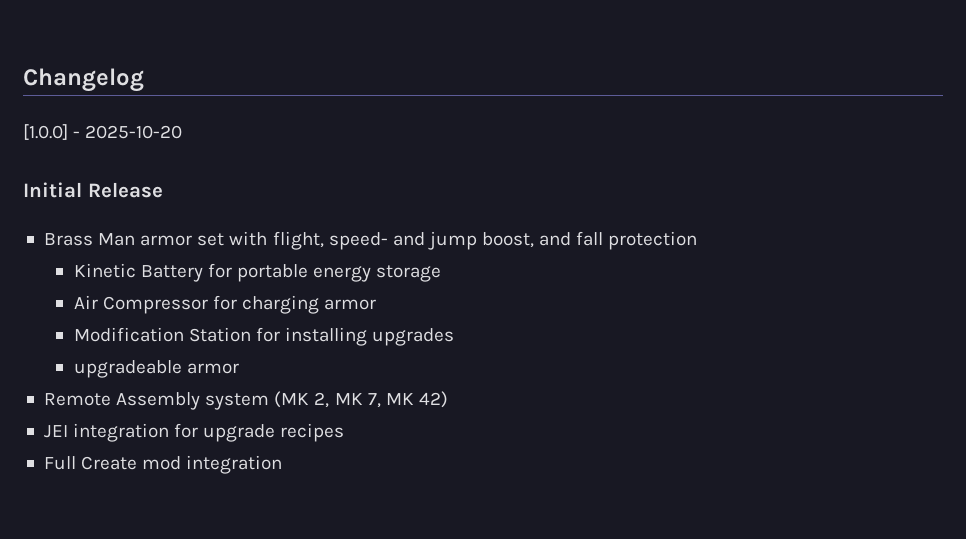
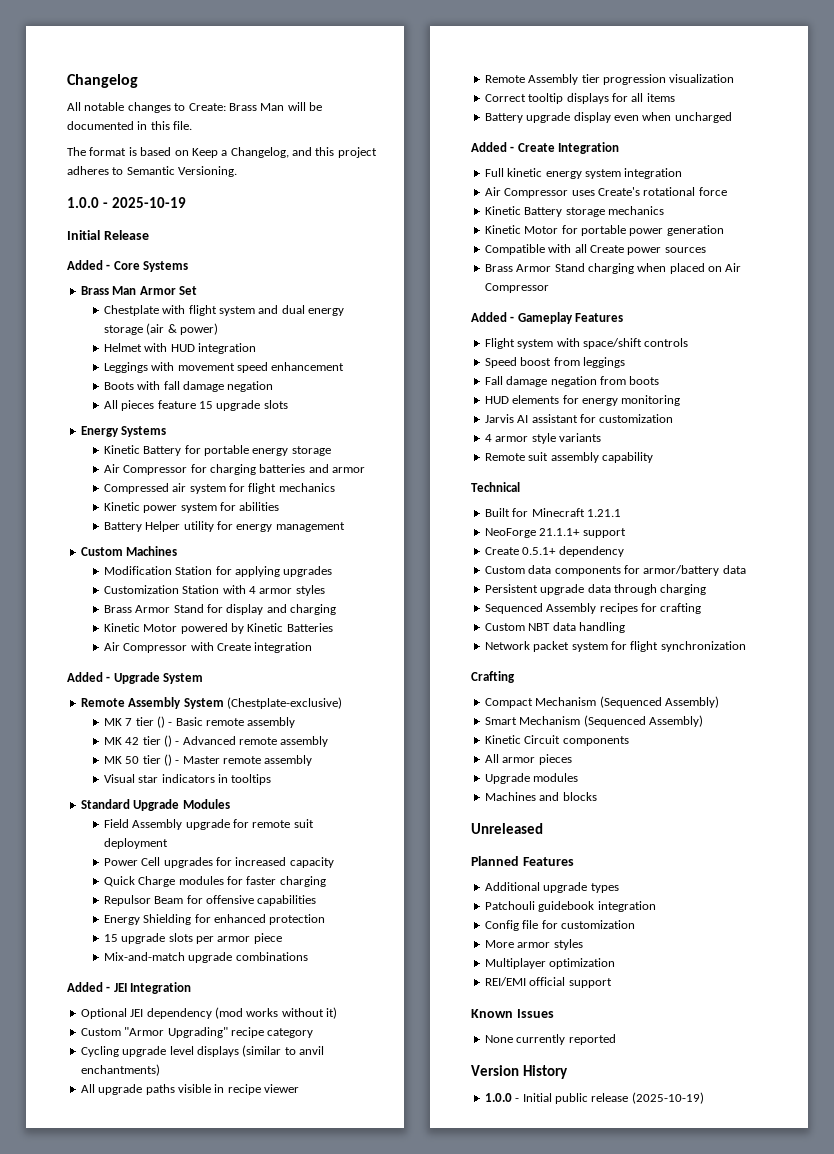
[23,124,183,140] [23,182,163,198] [43,231,698,250] [1.0.0] - 2025-10-20 // Initial Release // Brass Man armor set with flight, speed- and jump boost, and fall protection -> [67,102,322,113] [67,121,193,130] [67,147,377,158] [67,166,238,177] [67,197,186,208] [67,230,149,240] [67,260,189,272] [80,286,197,295] [103,305,345,316] [103,323,218,335] [103,343,256,354] [103,362,345,373] [103,381,274,392] [103,400,288,411] [80,426,167,437] All notable changes to Create: Brass Man will be documented in this file. // The format is based on Keep a Changelog, and this project adheres to Semantic Versioning. // 1.0.0 - 2025-10-19 // Initial Release // Added - Core Systems // Brass Man Armor Set // Chestplate with flight system and dual energy storage (air & power) // Helmet with HUD integration // Leggings with movement speed enhancement // Boots with fall damage negation // All pieces feature 15 upgrade slots // Energy Systems
[324,299,377,310] armor -> [259,464,366,473] [103,483,335,494] [103,502,280,513] [103,521,345,532] [80,546,178,556] batteries and armor // Compressed air system for flight mechanics // Kinetic power system for abilities // Battery Helper utility for energy management // Custom Machines
[284,327,367,346] installing -> [234,566,280,577] applying
[73,360,239,378] [43,391,448,410] [43,423,345,442] [43,455,283,474] upgradeable armor // Remote Assembly system (MK 2, MK 7, MK 42) // JEI integration for upgrade recipes // Full Create mod integration -> [103,585,325,596] [103,604,337,615] [103,623,333,634] [103,642,313,653] [67,672,204,684] [80,697,342,709] [103,716,296,728] [103,735,329,747] [103,754,313,766] [103,774,272,785] [80,799,230,811] [103,819,314,830] [103,838,168,849] [103,857,334,868] [103,876,326,887] [103,895,317,906] [103,914,326,925] [103,933,282,944] [103,952,308,963] [67,982,192,994] [80,1007,337,1019] [80,1027,314,1038] [80,1045,324,1057] [80,1064,160,1076] [80,1084,299,1095] [484,74,735,85] [484,93,675,104] [484,112,732,123] [471,142,620,154] [484,168,683,179] [484,187,727,198] [484,206,664,217] [484,225,724,236] [484,244,706,255] [484,263,742,274] [484,283,549,293] [471,312,624,324] [484,338,689,349] [484,357,625,368] [484,376,660,387] [484,395,681,406] [484,414,674,423] [484,433,601,444] [484,452,653,463] [471,482,520,492] [484,508,621,517] [484,528,626,538] [484,546,624,557] [484,565,746,576] [484,584,707,595] [484,603,702,614] [484,622,625,633] [484,641,746,652] [471,671,515,683] [484,696,719,708] [484,715,703,727] [484,735,629,746] [484,754,572,765] [484,773,579,784] [484,792,597,801] [471,823,543,834] [471,856,574,866] [484,882,619,893] [484,901,656,912] [484,920,635,931] [484,939,583,950] [484,958,616,969] [484,977,612,988] [471,1009,554,1018] [484,1034,616,1045] [471,1065,568,1079] [484,1092,704,1104] Customization Station with 4 armor styles // Brass Armor Stand for display and charging // Kinetic Motor powered by Kinetic Batteries // Air Compressor with Create integration // Added - Upgrade System // Remote Assembly System (Chestplate-exclusive) // MK 7 tier () - Basic remote assembly // MK 42 tier () - Advanced remote assembly // MK 50 tier () - Master remote assembly // Visual star indicators in tooltips // Standard Upgrade Modules // Field Assembly upgrade for remote suit deployment // Power Cell upgrades for increased capacity // Quick Charge modules for faster charging // Repulsor Beam for offensive capabilities // Energy Shielding for enhanced protection // 15 upgrade slots per armor piece // Mix-and-match upgrade combinations // Added - JEI Integration // Optional JEI dependency (mod works without it) // Custom "Armor Upgrading" recipe category // Cycling upgrade level displays (similar to anvil enchantments) // All upgrade paths visible in recipe viewer // Remote Assembly tier progression visualization // Correct tooltip displays for all items // Battery upgrade display even when uncharged // Added - Create Integration // Full kinetic energy system integration // Air Compressor uses Create's rotational force // Kinetic Battery storage mechanics // Kinetic Motor for portable power generation // Compatible with all Create power sources // Brass Armor Stand charging when placed on Air Compressor // Added - Gameplay Features // Flight system with space/shift controls // Speed boost from leggings // Fall damage negation from boots // HUD elements for energy monitoring // Jarvis AI assistant for customization // 4 armor style variants // Remote suit assembly capability // Technical // Built for Minecraft 1.21.1 // NeoForge 21.1.1+ support // Create 0.5.1+ dependency // Custom data components for armor/battery data // Persistent upgrade data through charging // Sequenced Assembly recipes for crafting // Custom NBT data handling // Network packet system for flight synchronization // Crafting // Compact Mechanism (Sequenced Assembly) // Smart Mechanism (Sequenced Assembly) // Kinetic Circuit components // All armor pieces // Upgrade modules // Machines and blocks // Unreleased // Planned Features // Additional upgrade types // Patchouli guidebook integration // Config file for customization // More armor styles // Multiplayer optimization // REI/EMI official support // Known Issues // None currently reported // Version History // 1.0.0 - Initial public release (2025-10-19)

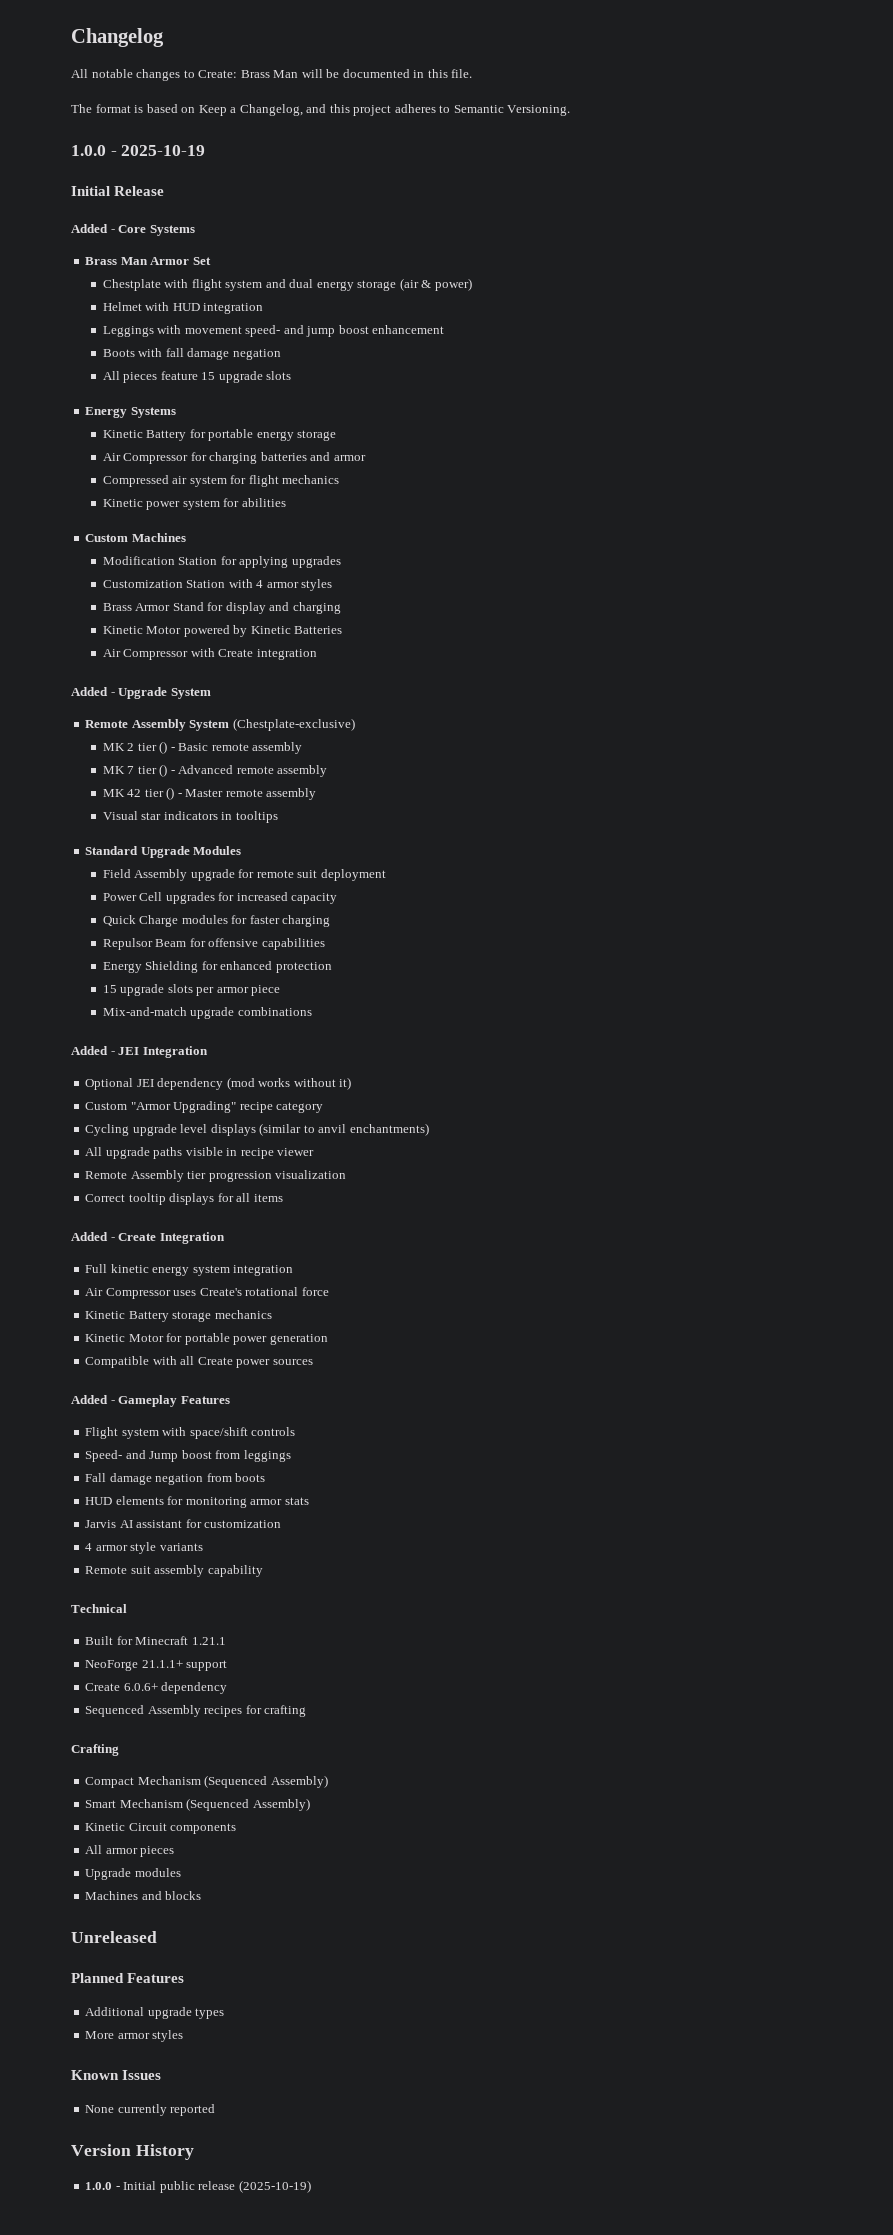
[236,362,268,373] speed -> [245,325,369,337] speed- and jump boost
[103,521,345,532] // Battery Helper utility for energy management -> (286, 502) none
[125,718,133,726] 7 -> [127,743,135,751] 2
[125,737,140,745] 42 -> [127,766,135,774] 7
[125,756,140,764] 50 -> [127,789,142,797] 42
[484,112,732,123] // Battery upgrade display even when uncharged -> (283, 1198) none
[484,263,742,274] [484,283,549,293] // Brass Armor Stand charging when placed on Air Compressor -> (313, 1362) none
[484,357,517,368] Speed -> [85,1450,179,1462] Speed- and Jump
[581,398,618,406] energy -> (184, 1500) none
(681, 400) none -> [250,1497,309,1505] armor stats
[522,546,624,557] [484,565,746,576] [484,584,707,595] 0.5.1+ dependency // Custom data components for armor/battery data // Persistent upgrade data through charging -> [123,1682,228,1694] 6.0.6+ dependency
[484,622,625,633] [484,641,746,652] // Custom NBT data handling // Network packet system for flight synchronization -> (307, 1711) none
[484,901,656,912] [484,920,635,931] [484,939,583,950] [484,958,616,969] [484,977,612,988] Patchouli guidebook integration // Config file for customization // More armor styles // Multiplayer optimization // REI/EMI official support -> [85,2030,184,2042] More armor styles

